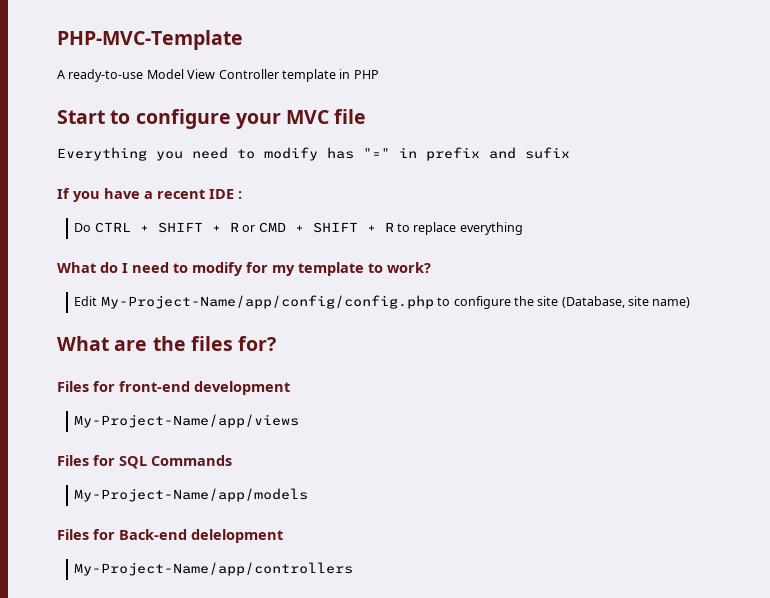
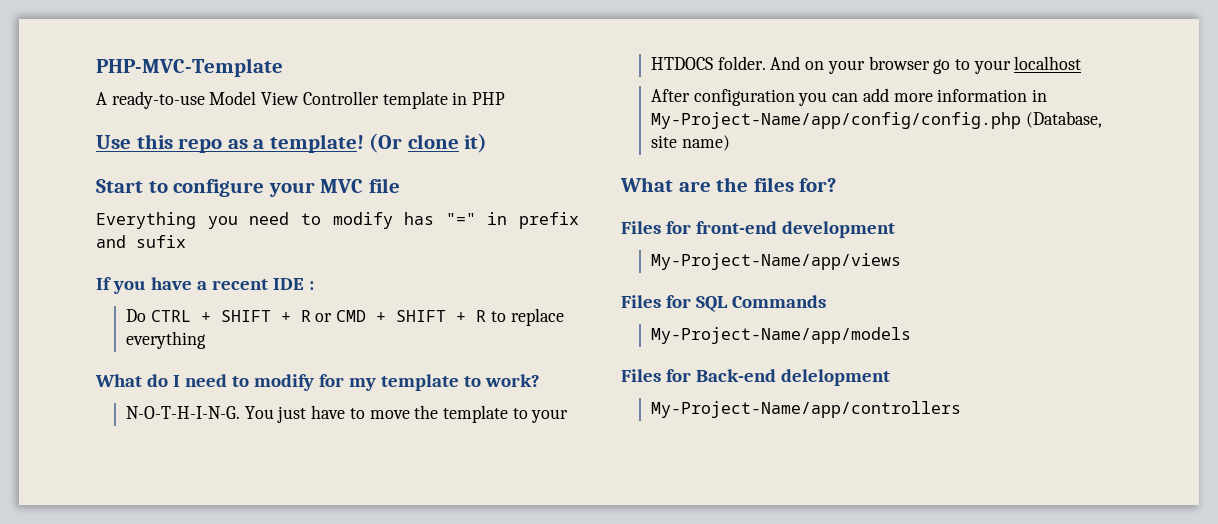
(379, 74) none -> [96,133,488,153] // Use this repo as a template! (Or clone it)
[74,295,559,309] Edit My-Project-Name/app/config/config.php to configure the site -> [125,405,569,423] [650,56,1082,74] [650,88,1047,106] [650,112,1021,129] N-O-T-H-I-N-G. You just have to move the template to your HTDOCS folder. And on your browser go to your localhost // After configuration you can add more information in My-Project-Name/app/config/config.php

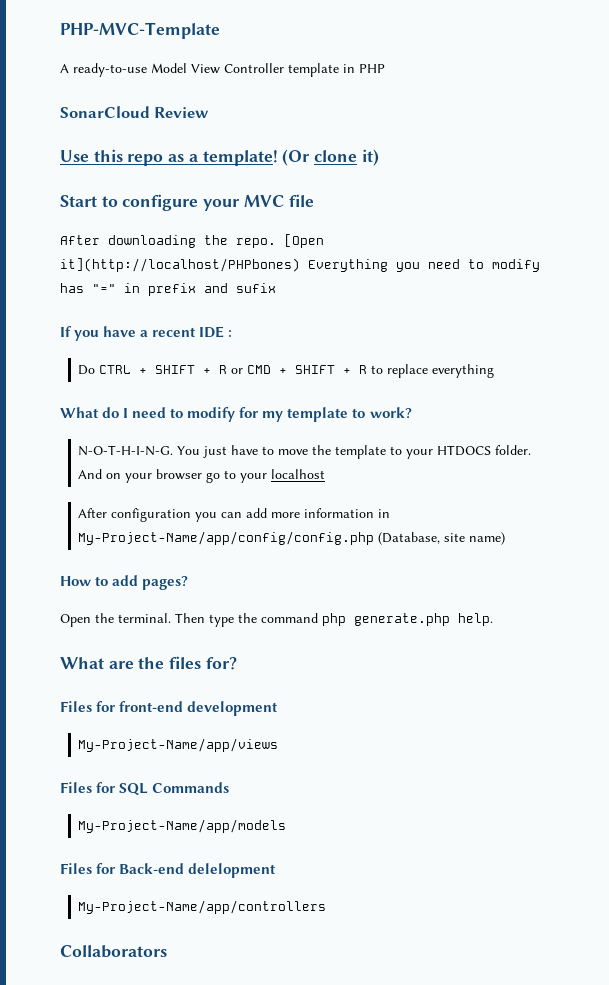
(506, 98) none -> [60,106,210,118] // SonarCloud Review
(400, 185) none -> [60,234,324,248] [60,258,300,272] After downloading the repo. [Open it](http://localhost/PHPbones)
(730, 143) none -> [60,575,189,590] [60,613,493,627] // How to add pages? // Open the terminal. Then type the command php generate.php help.
(961, 409) none -> [60,945,167,958] // Collaborators

